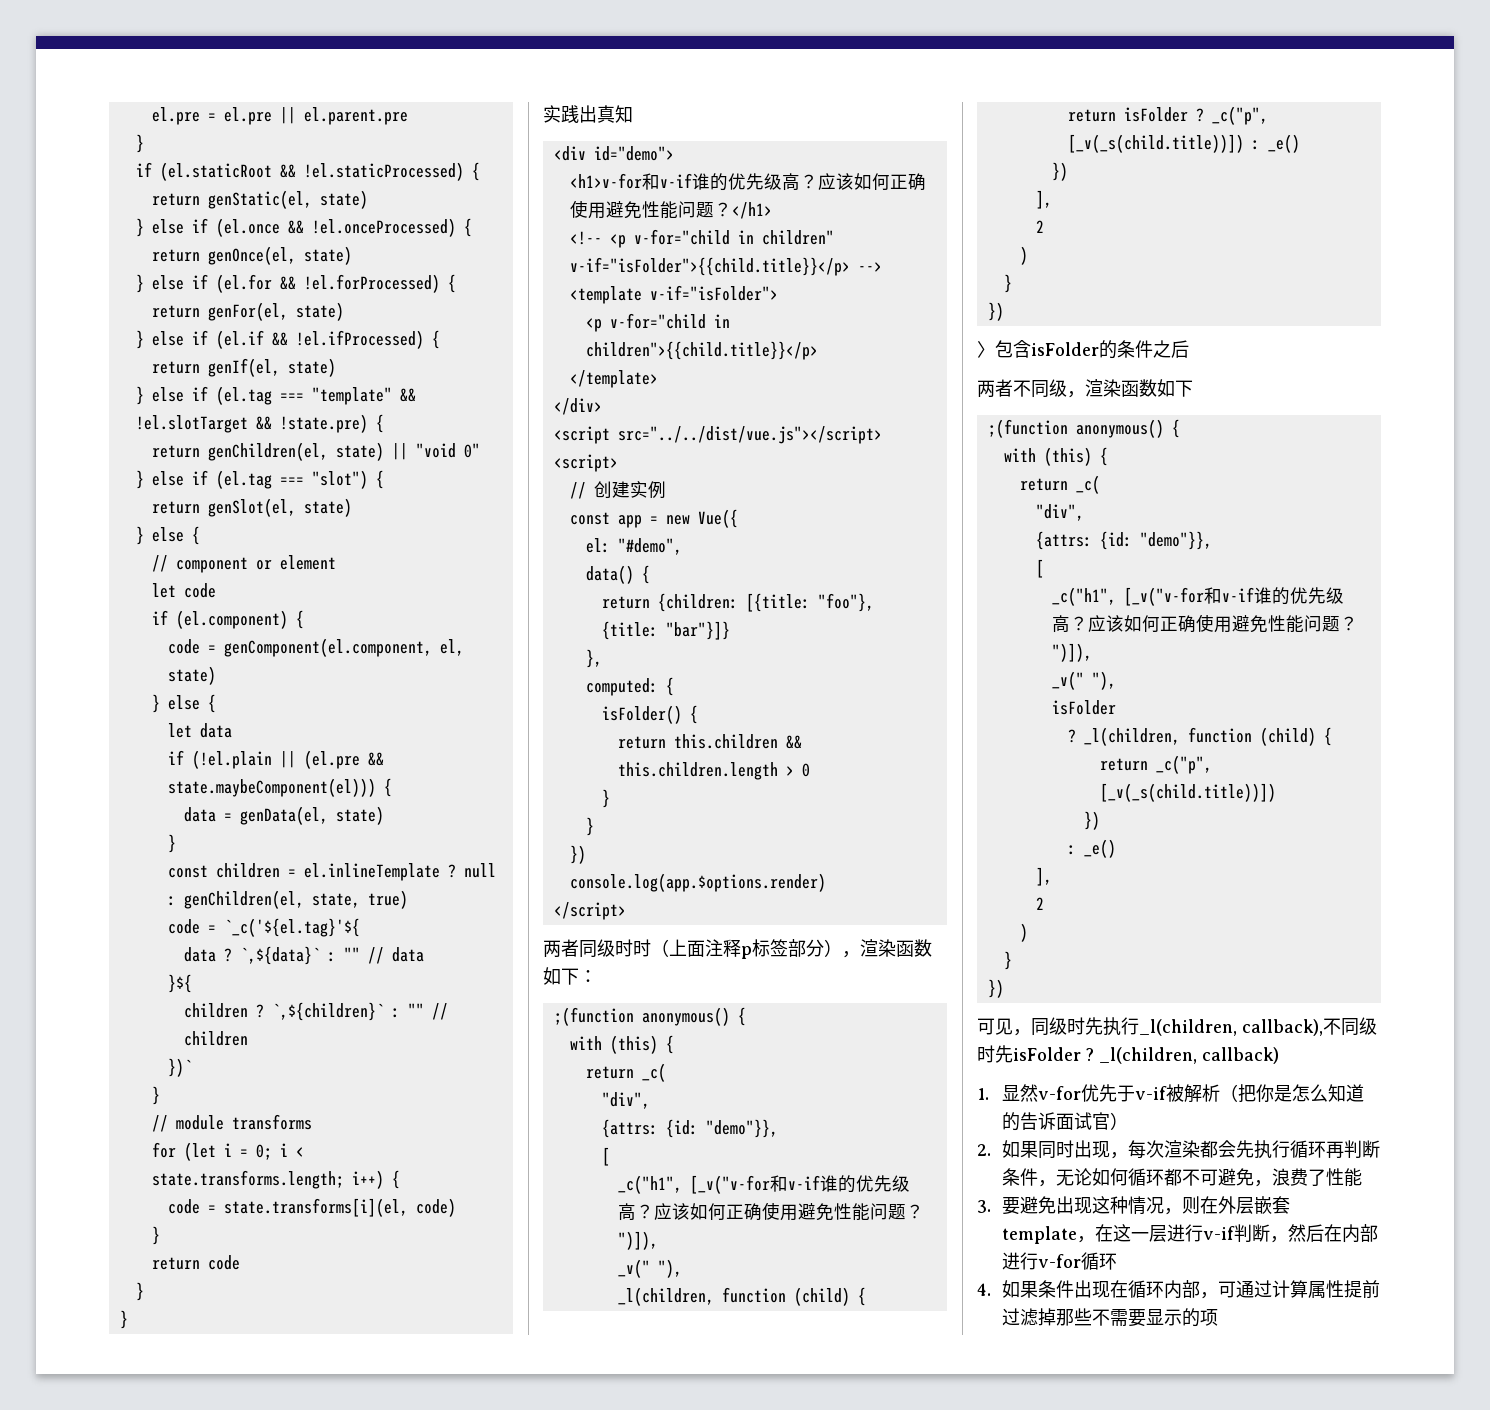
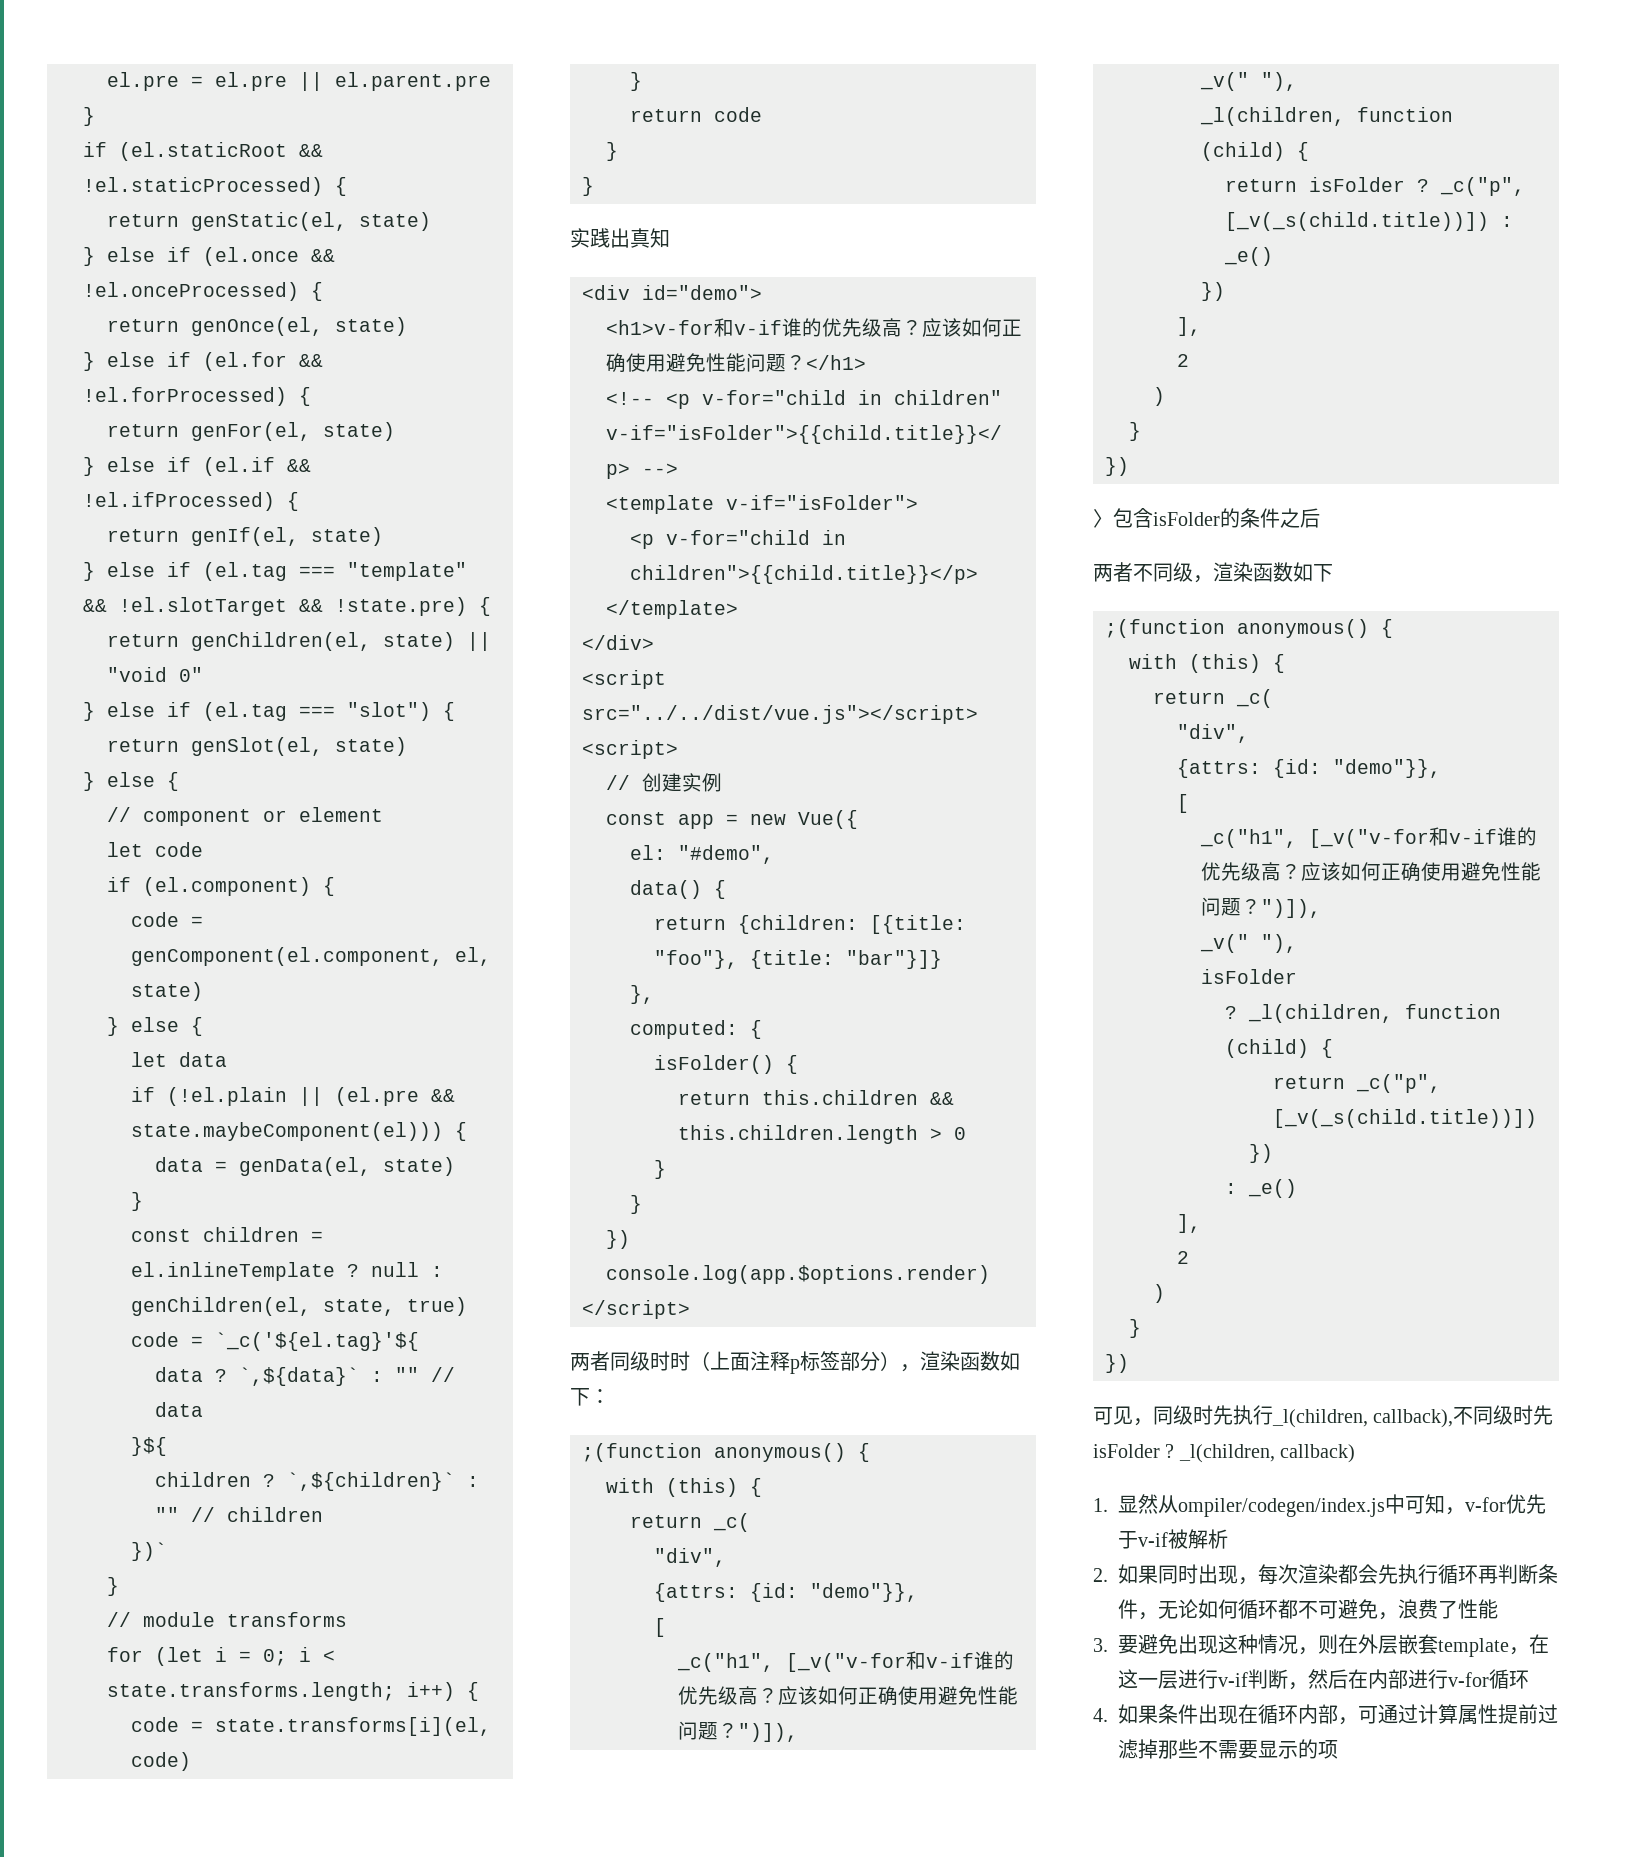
(1038, 1093) none -> [1158,1494,1466,1517] 从ompiler/codegen/index.js中可知，
[1219,1084,1364,1103] [1001,1112,1128,1131] （把你是怎么知道的告诉面试官） -> (1229, 1539) none

